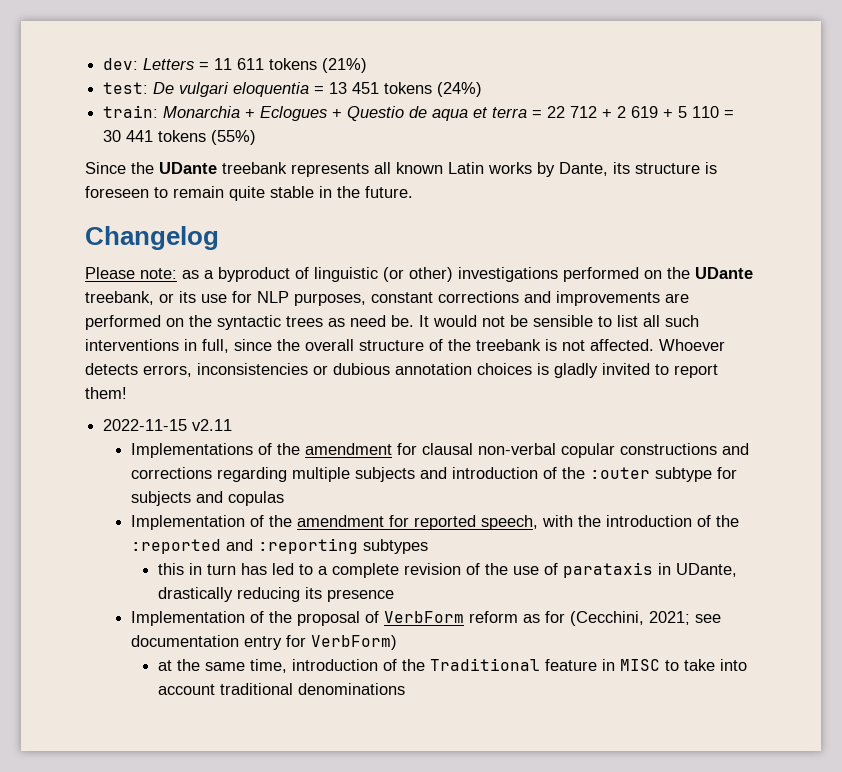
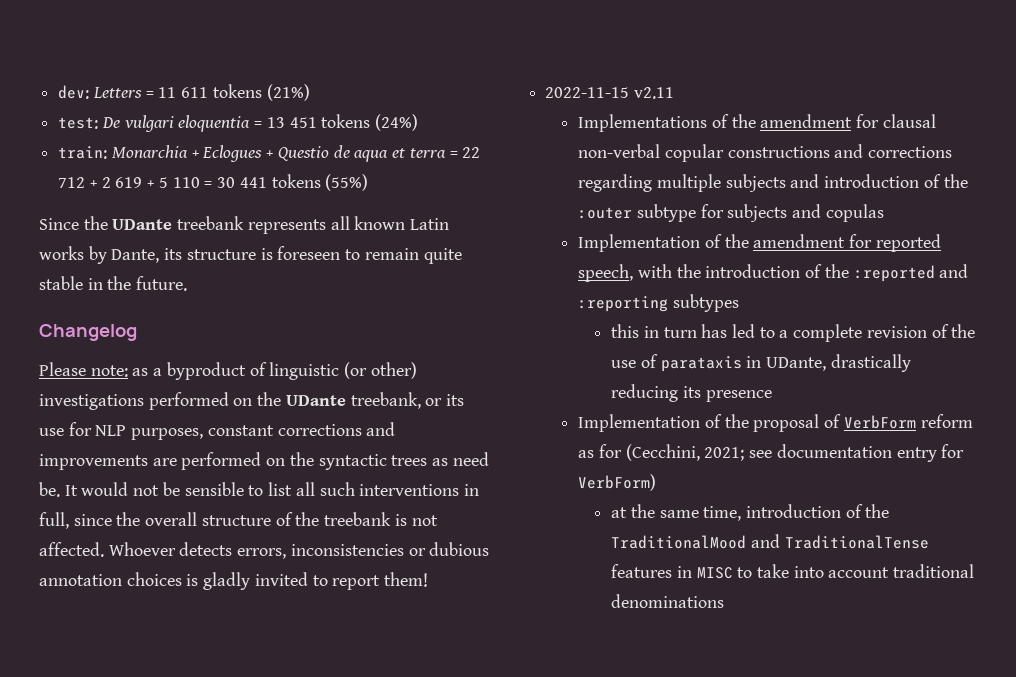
[429,658,597,671] Traditional feature -> [611,534,929,549] [611,564,673,578] TraditionalMood and TraditionalTense features

